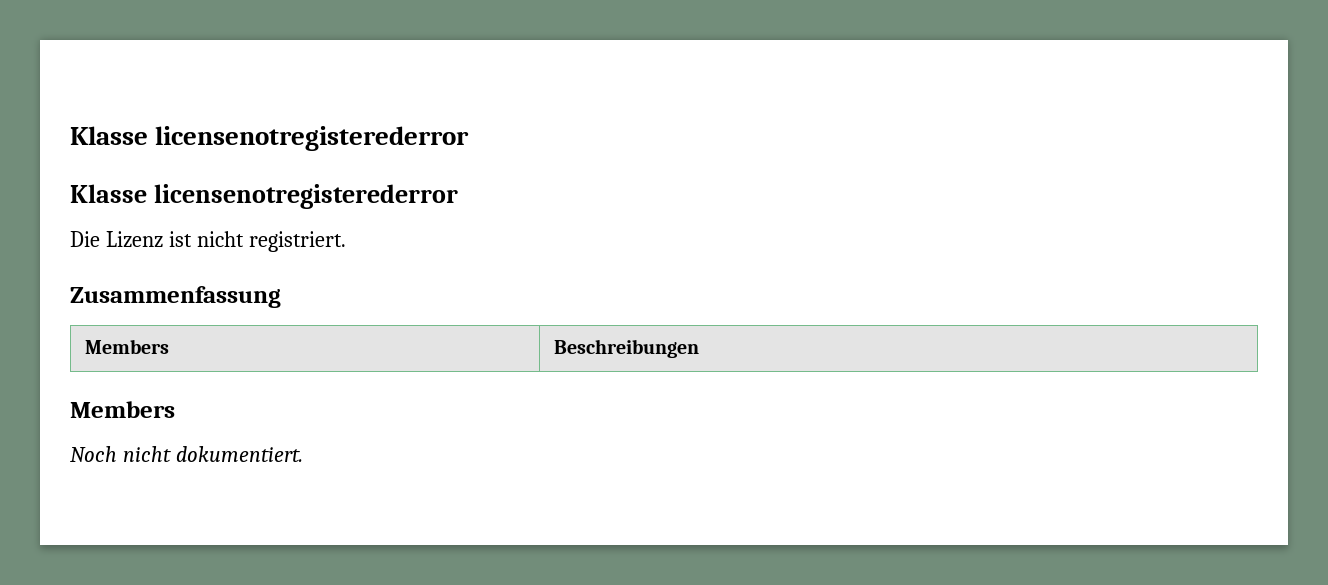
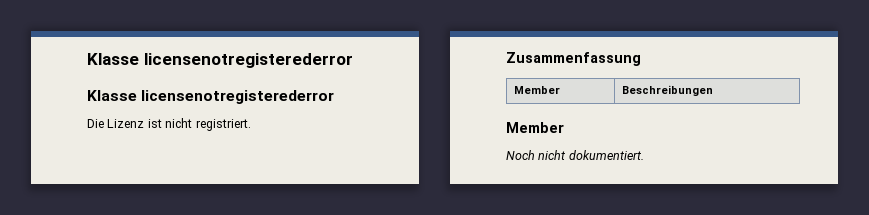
[85,339,170,354] Members -> [514,86,561,94] Member
[70,401,175,418] Members -> [506,122,564,133] Member

